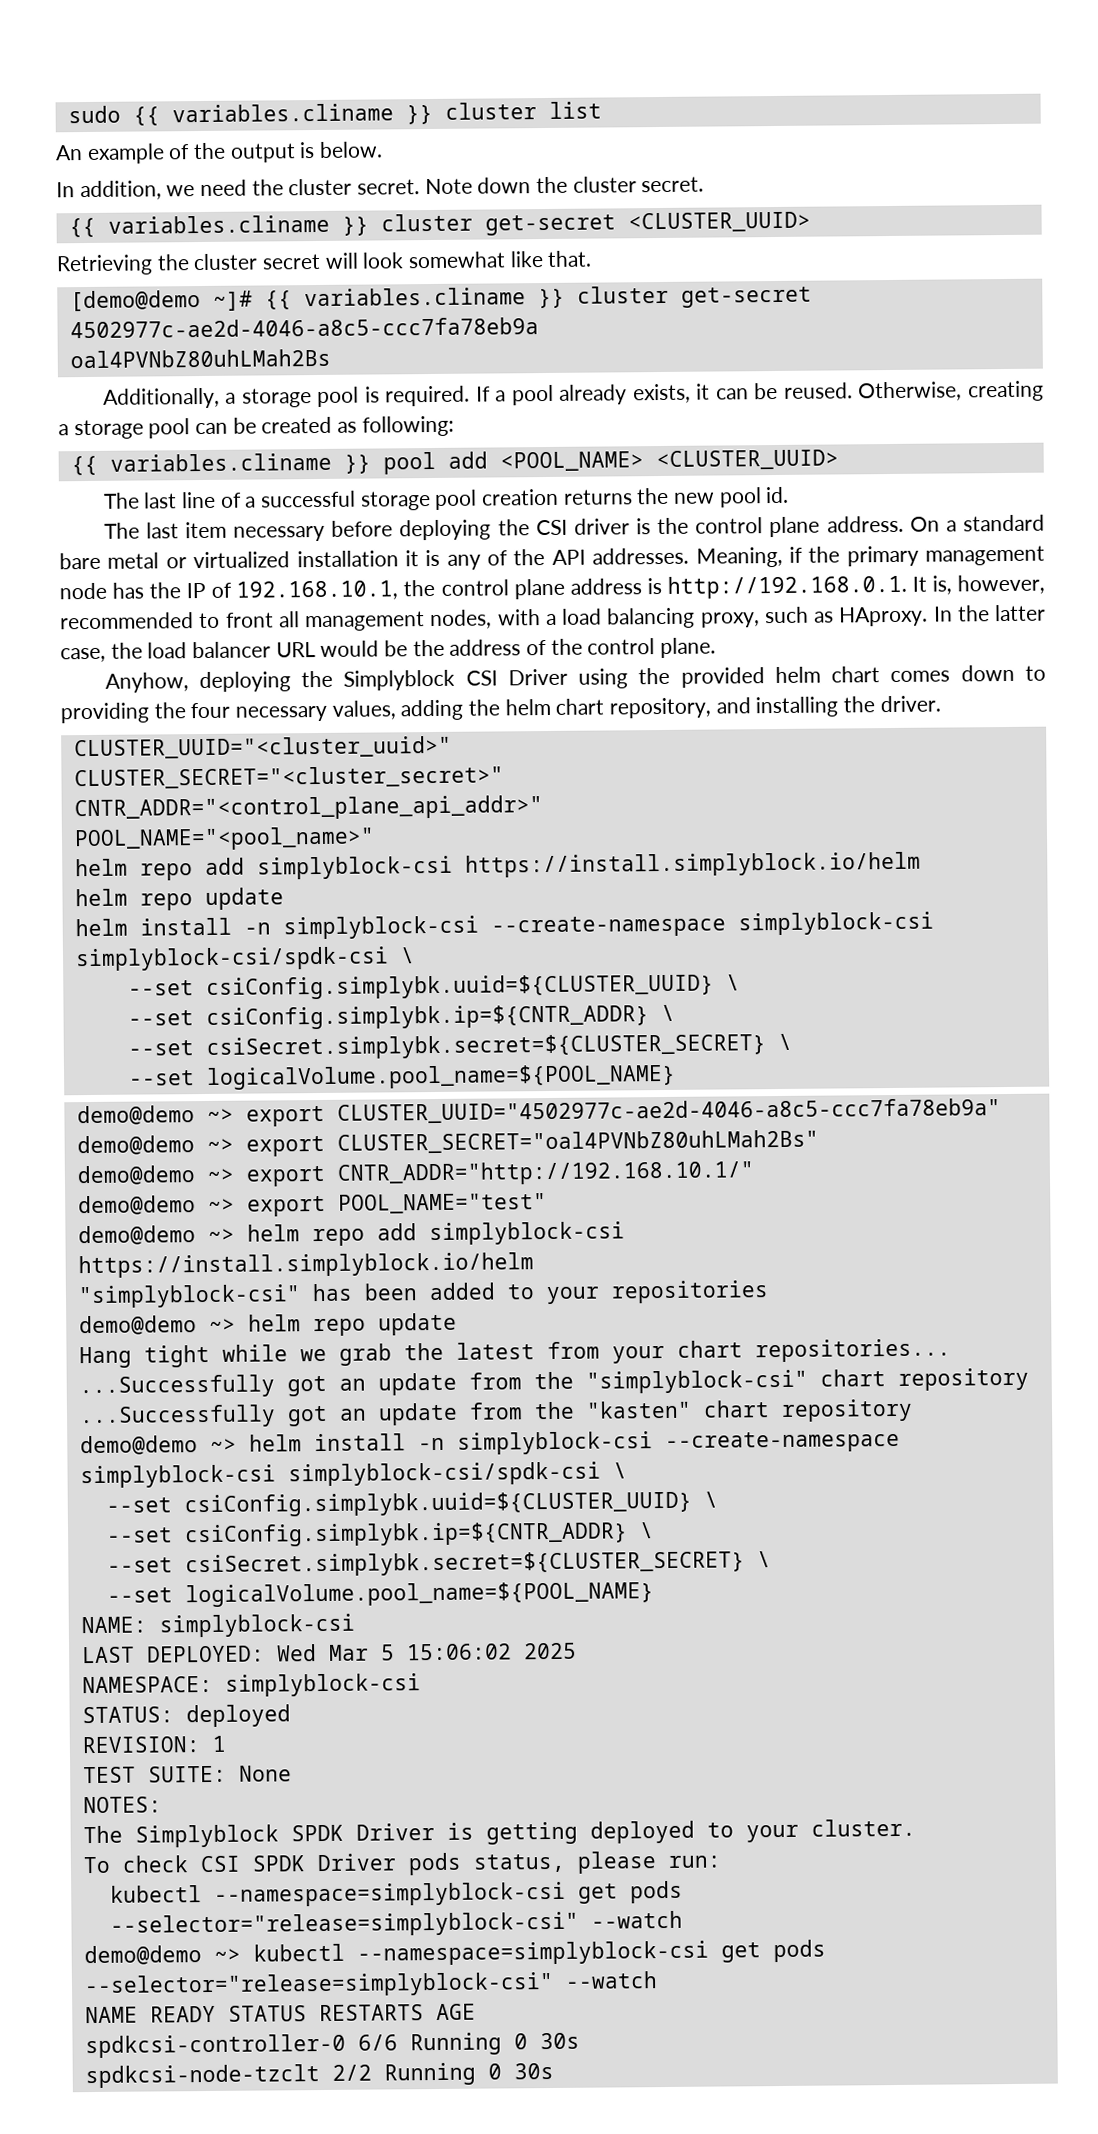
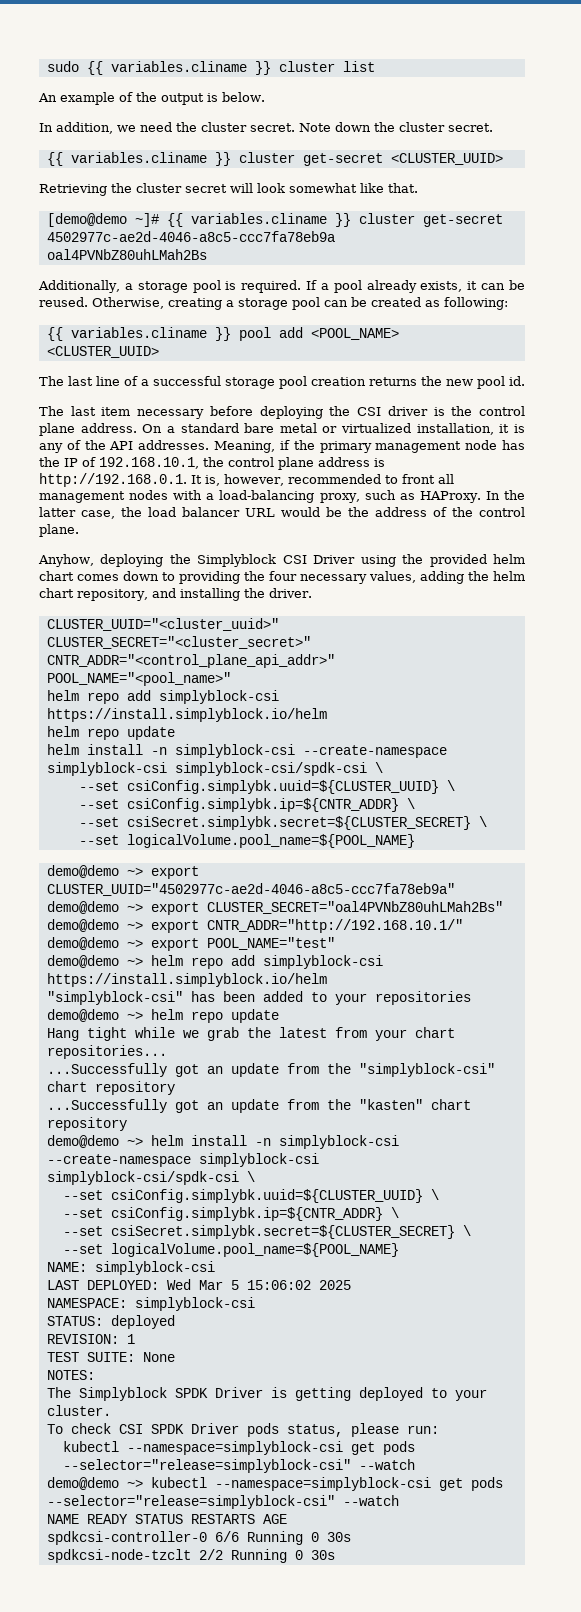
[296,550,399,568] installation -> [416,423,494,435] installation,
[430,609,493,630] nodes, -> [129,490,169,500] nodes
[562,607,696,629] load balancing -> [219,490,315,503] load-balancing
[839,606,929,627] HAproxy. -> [419,491,481,503] HAProxy.

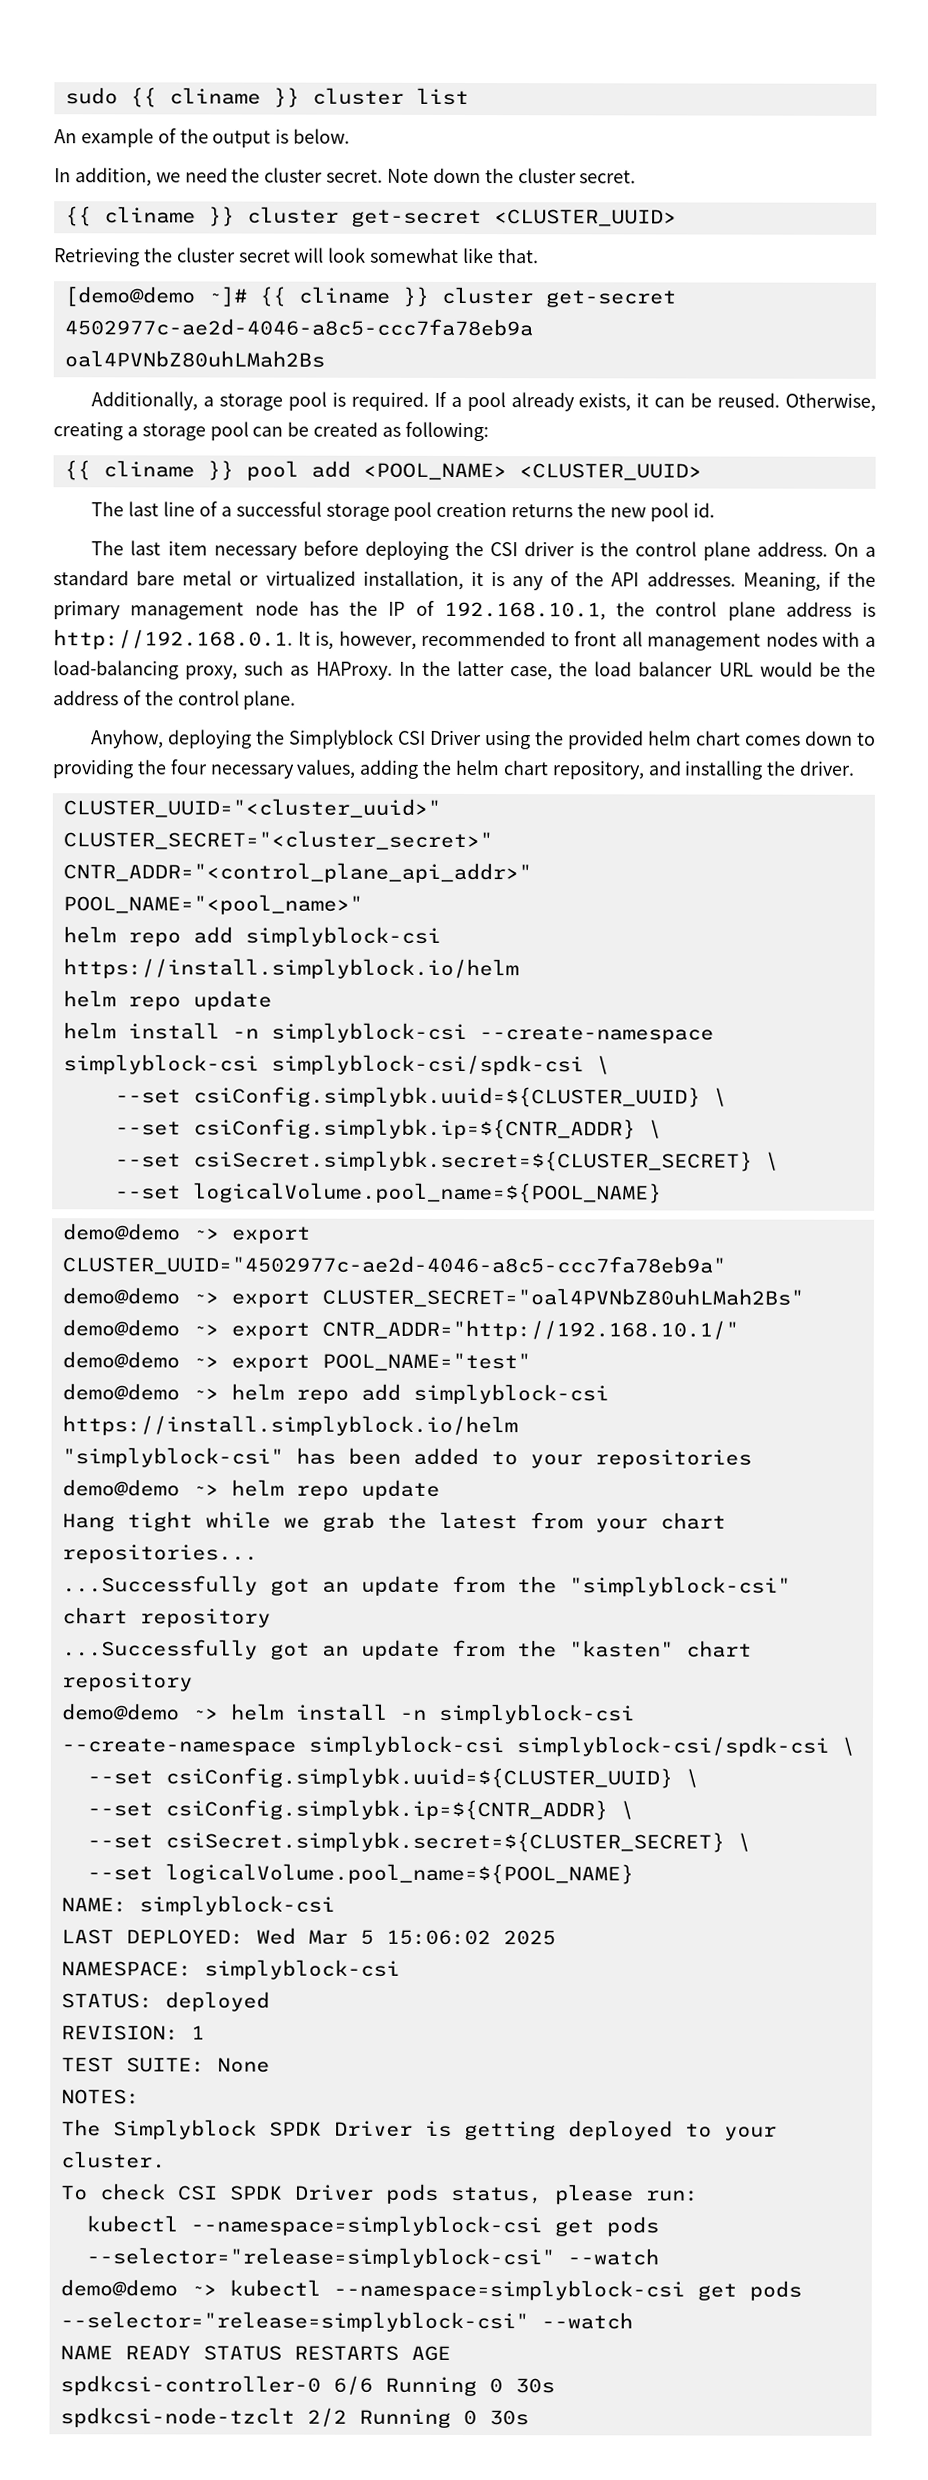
[110,61,247,72] variables.cliname -> [168,87,261,105] cliname
[70,152,207,163] variables.cliname -> [103,206,196,224] cliname
[190,213,327,224] variables.cliname -> [297,286,390,304] cliname
[70,327,207,338] variables.cliname -> [102,460,195,478] cliname

